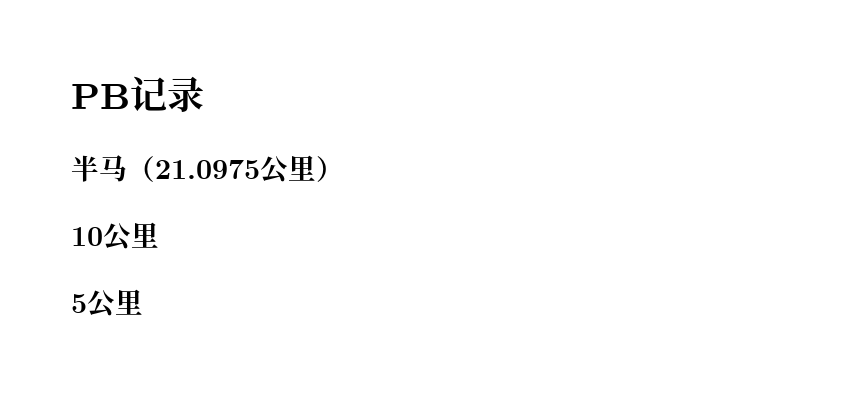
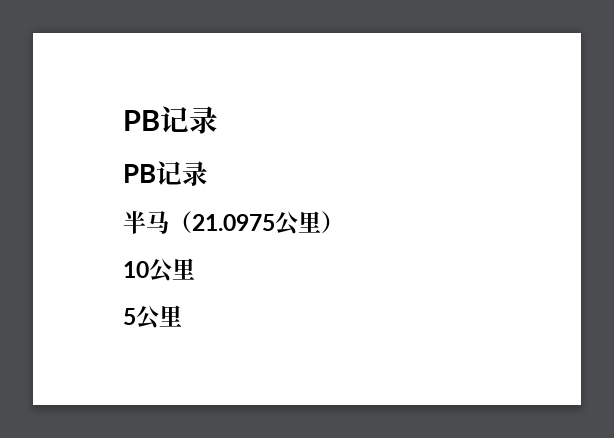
[71,76,204,112] PB记录 -> [123,106,218,134] [123,161,208,186] PB记录 // PB记录

